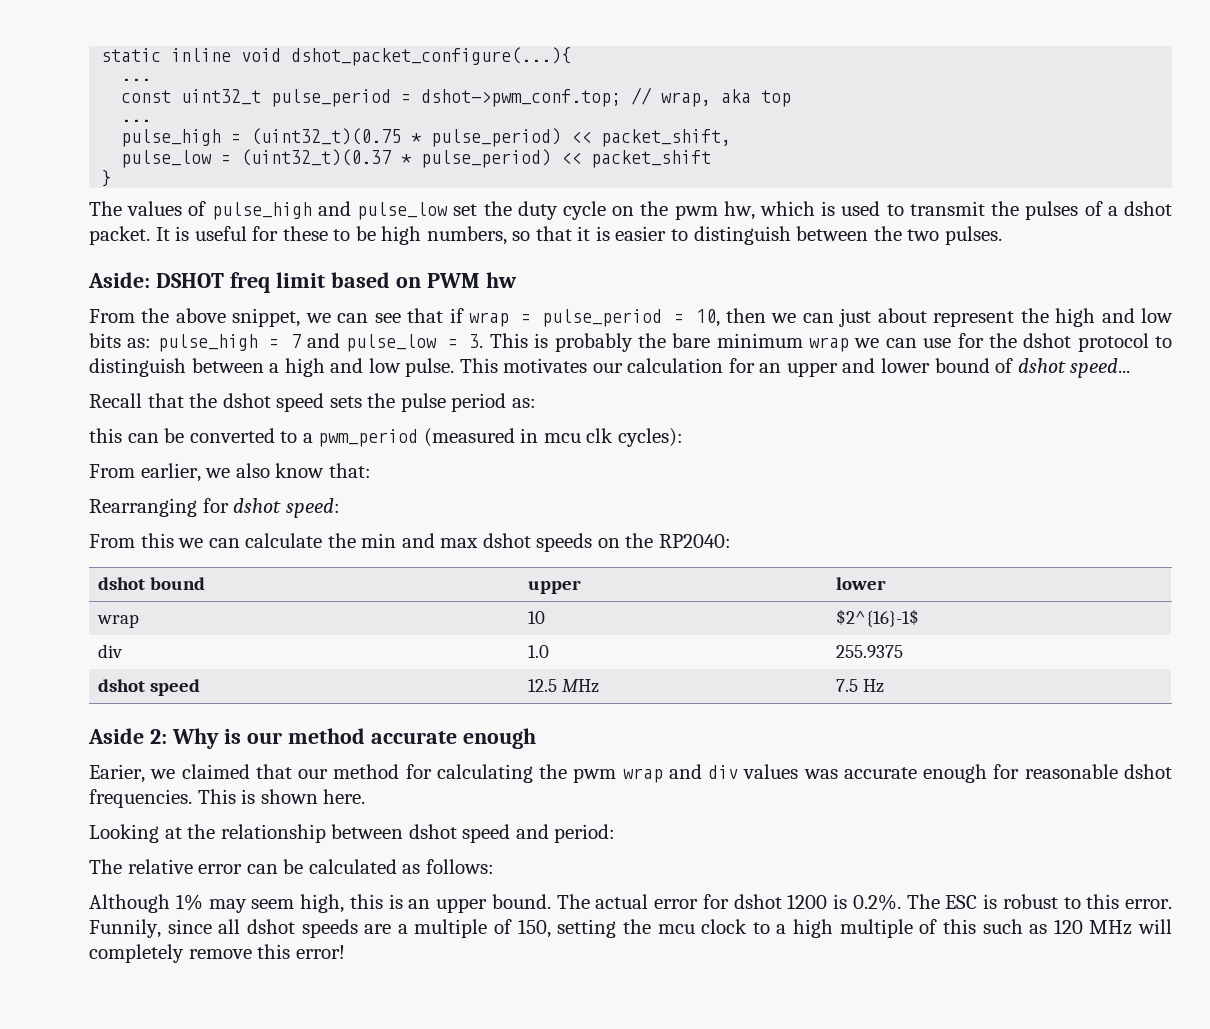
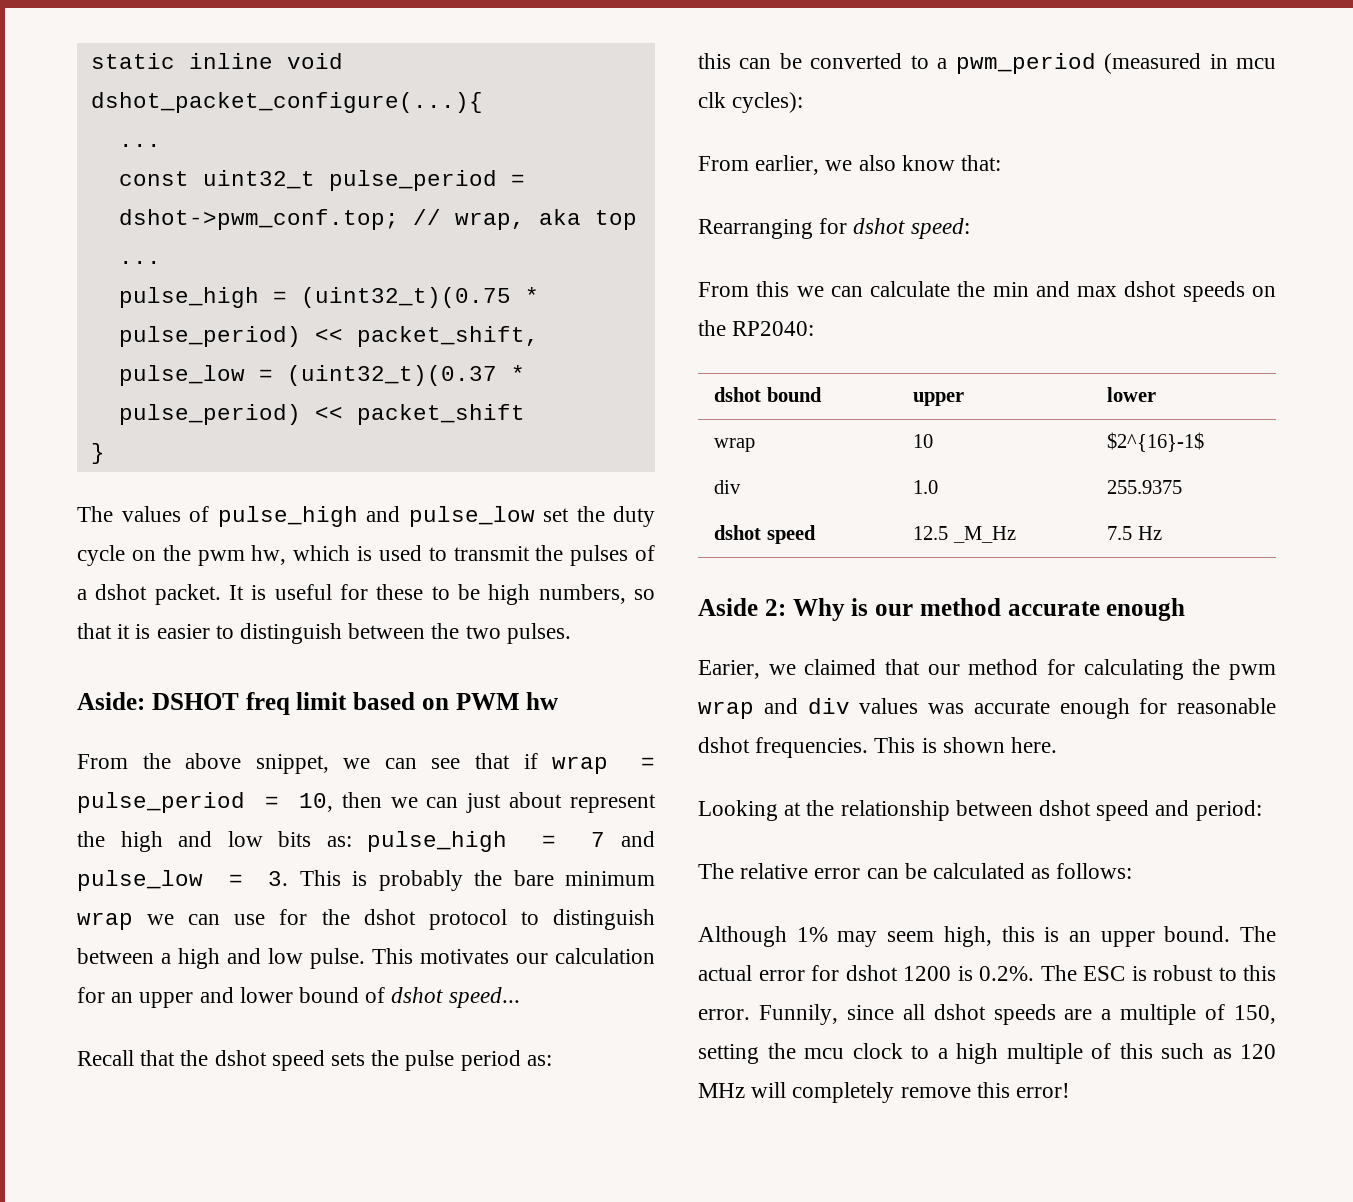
[561,679,599,693] MHz -> [952,526,1016,543] _M_Hz

